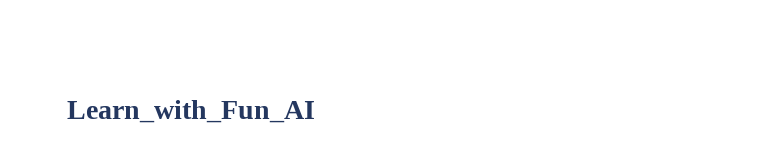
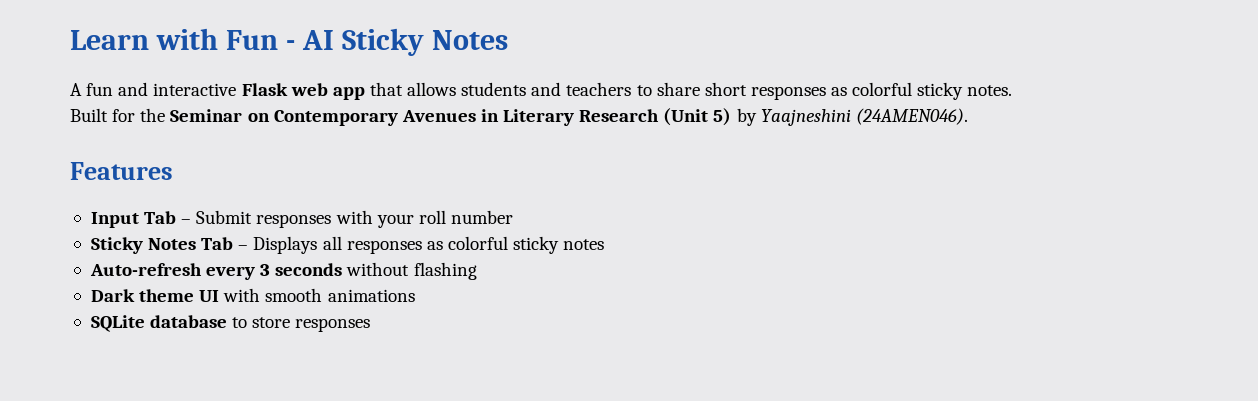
[67,100,315,123] Learn_with_Fun_AI -> [70,28,508,56] [70,82,1013,100] [70,108,968,126] [70,162,173,180] [90,210,513,228] [90,236,605,254] [89,262,477,280] [90,288,415,302] [90,315,371,332] Learn with Fun - AI Sticky Notes // A fun and interactive Flask web app that allows students and teachers to share short responses as colorful sticky notes. // Built for the Seminar on Contemporary Avenues in Literary Research (Unit 5) by Yaajneshini (24AMEN046). // Features // Input Tab – Submit responses with your roll number // Sticky Notes Tab – Displays all responses as colorful sticky notes // Auto-refresh every 3 seconds without flashing // Dark theme UI with smooth animations // SQLite database to store responses

